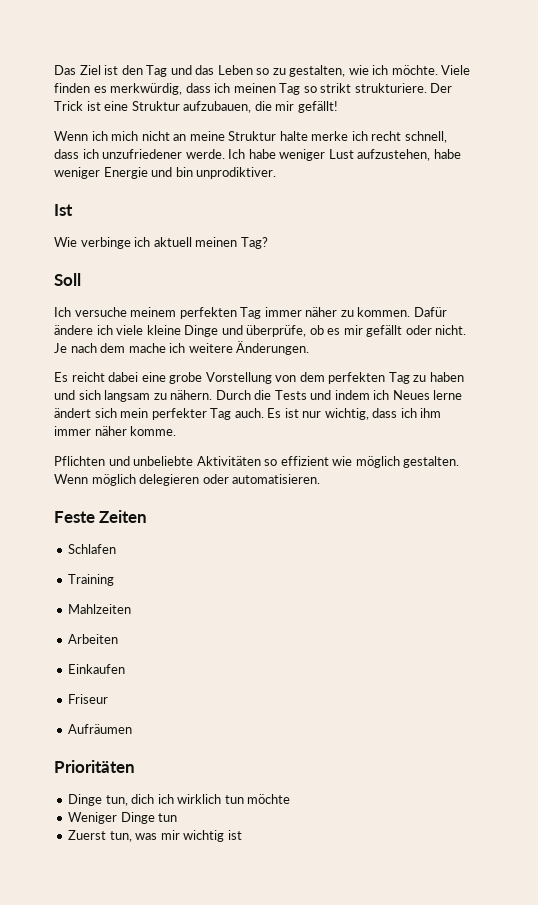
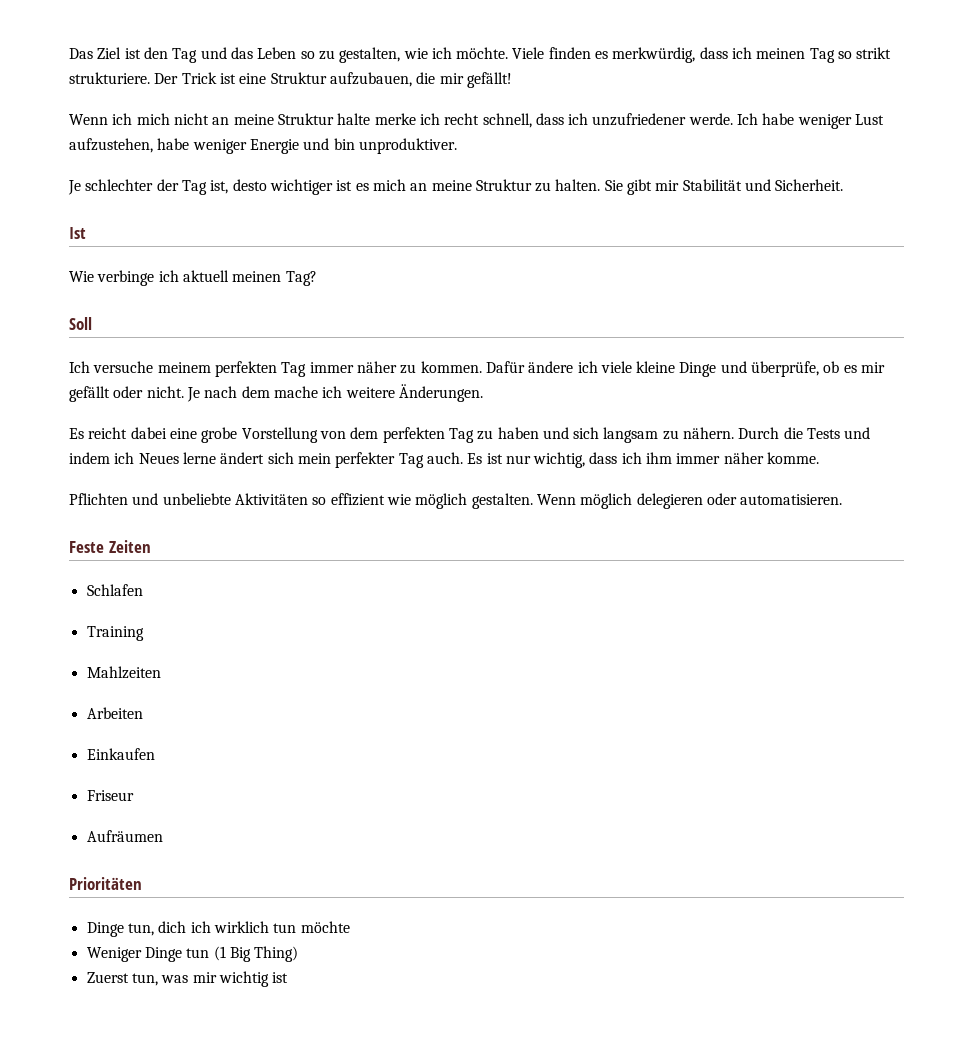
[196,167,277,179] unprodiktiver. -> [358,138,457,154] [68,179,844,195] unproduktiver. // Je schlechter der Tag ist, desto wichtiger ist es mich an meine Struktur zu halten. Sie gibt mir Stabilität und Sicherheit.
(178, 817) none -> [213,946,299,962] (1 Big Thing)

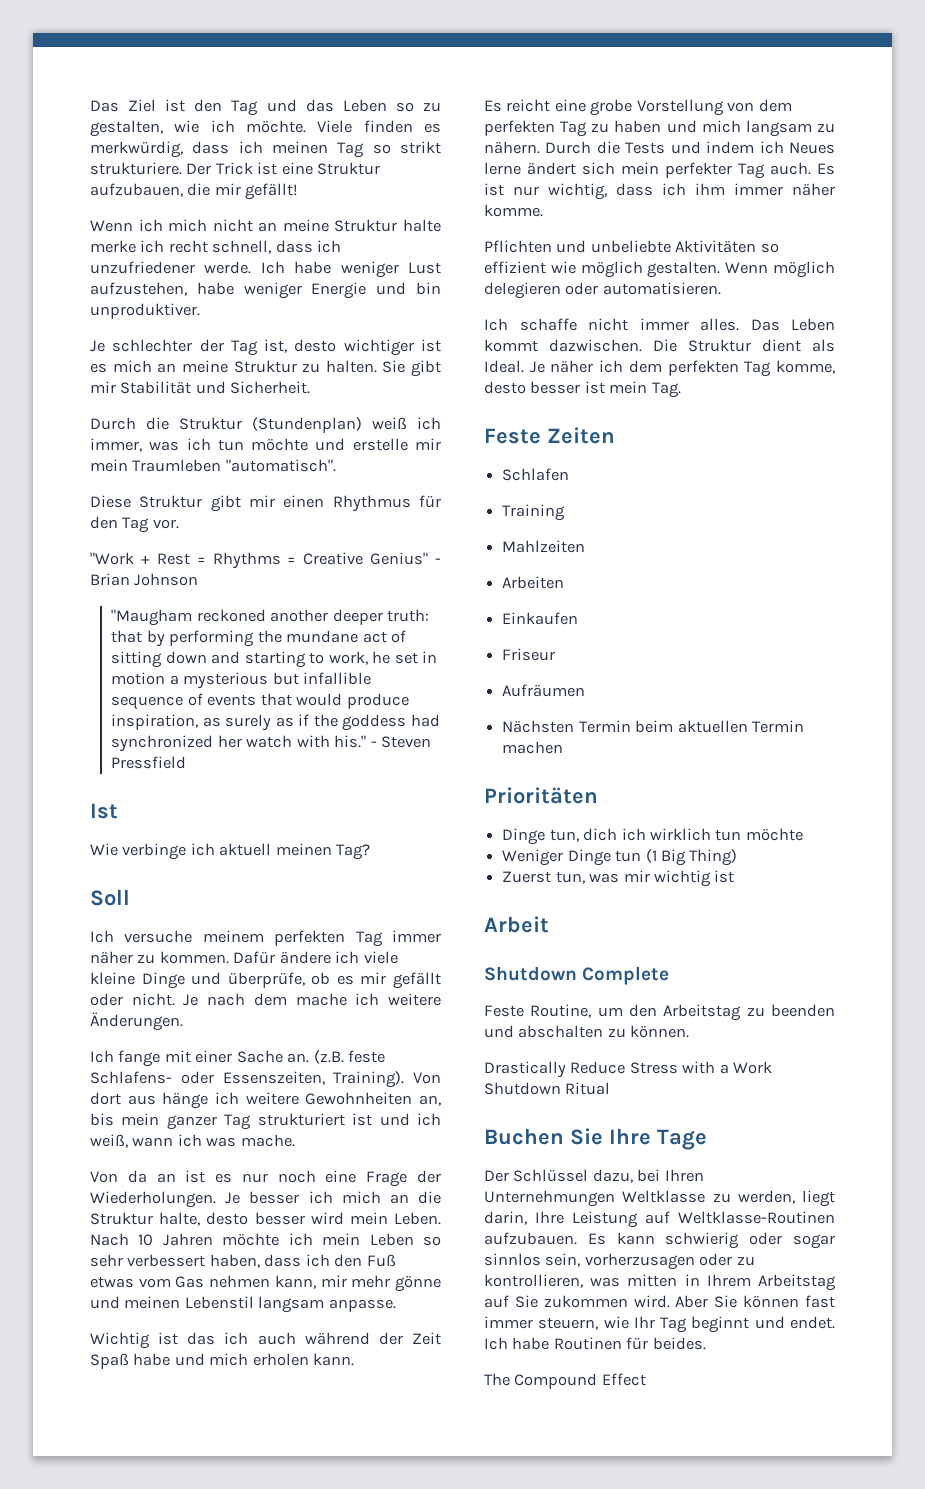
(844, 185) none -> [90,417,441,433] [90,438,441,452] [90,459,336,472] [90,495,441,512] [90,516,179,533] [90,552,441,569] [90,573,199,586] [111,609,430,626] [111,630,407,647] [111,651,437,668] [111,672,372,689] [111,693,409,710] [111,714,440,731] [111,735,432,752] [111,756,187,769] // Durch die Struktur (Stundenplan) weiß ich immer, was ich tun möchte und erstelle mir mein Traumleben "automatisch". // Diese Struktur gibt mir einen Rhythmus für den Tag vor. // "Work + Rest = Rhythms = Creative Genius" - Brian Johnson // "Maugham reckoned another deeper truth: that by performing the mundane act of sitting down and starting to work, he set in motion a mysterious but infallible sequence of events that would produce inspiration, as surely as if the goddess had synchronized her watch with his." - Steven Pressfield
(483, 393) none -> [90,1050,386,1067] [90,1071,441,1088] [90,1092,441,1109] [90,1113,441,1130] [90,1134,295,1148] [90,1170,441,1187] [90,1191,441,1208] [90,1212,441,1226] [90,1233,441,1246] [90,1254,396,1268] [90,1275,441,1292] [90,1296,396,1313] [90,1332,441,1349] [90,1353,355,1369] // Ich fange mit einer Sache an. (z.B. feste Schlafens- oder Essenszeiten, Training). Von dort aus hänge ich weitere Gewohnheiten an, bis mein ganzer Tag strukturiert ist und ich weiß, wann ich was mache. // Von da an ist es nur noch eine Frage der Wiederholungen. Je besser ich mich an die Struktur halte, desto besser wird mein Leben. Nach 10 Jahren möchte ich mein Leben so sehr verbessert haben, dass ich den Fuß etwas vom Gas nehmen kann, mir mehr gönne und meinen Lebenstil langsam anpasse. // Wichtig ist das ich auch während der Zeit Spaß habe und mich erholen kann.
[130,427,167,439] dabei -> (551, 105) none
[573,427,600,439] sich -> [701,120,741,133] mich
(843, 499) none -> [484,318,835,331] [484,339,835,352] [484,360,835,377] [484,381,681,398] // Ich schaffe nicht immer alles. Das Leben kommt dazwischen. Die Struktur dient als Ideal. Je näher ich dem perfekten Tag komme, desto besser ist mein Tag.
(163, 836) none -> [502,720,804,733] [502,741,564,754] // Nächsten Termin beim aktuellen Termin machen
(289, 977) none -> [484,916,549,933] [484,966,670,985] [484,1004,835,1021] [484,1025,690,1038] [484,1061,773,1078] [484,1082,611,1095] [484,1128,707,1150] [484,1169,704,1183] [484,1190,835,1207] [484,1211,835,1228] [484,1232,835,1249] [484,1253,755,1270] [484,1274,836,1291] [484,1295,835,1308] [484,1316,835,1333] [484,1337,706,1350] [484,1373,646,1389] // Arbeit // Shutdown Complete // Feste Routine, um den Arbeitstag zu beenden und abschalten zu können. // Drastically Reduce Stress with a Work Shutdown Ritual // Buchen Sie Ihre Tage // Der Schlüssel dazu, bei Ihren Unternehmungen Weltklasse zu werden, liegt darin, Ihre Leistung auf Weltklasse-Routinen aufzubauen. Es kann schwierig oder sogar sinnlos sein, vorherzusagen oder zu kontrollieren, was mitten in Ihrem Arbeitstag auf Sie zukommen wird. Aber Sie können fast immer steuern, wie Ihr Tag beginnt und endet. Ich habe Routinen für beides. // The Compound Effect

